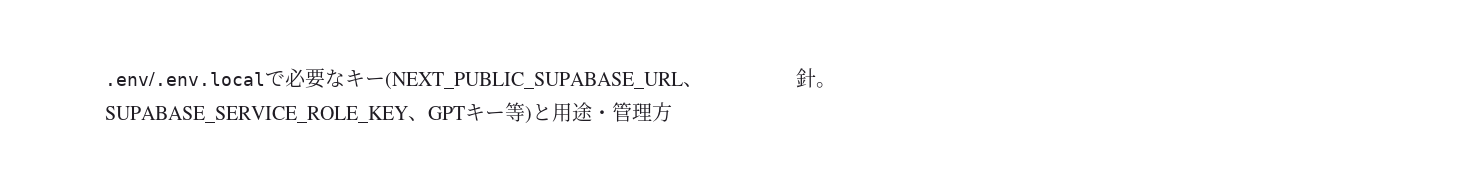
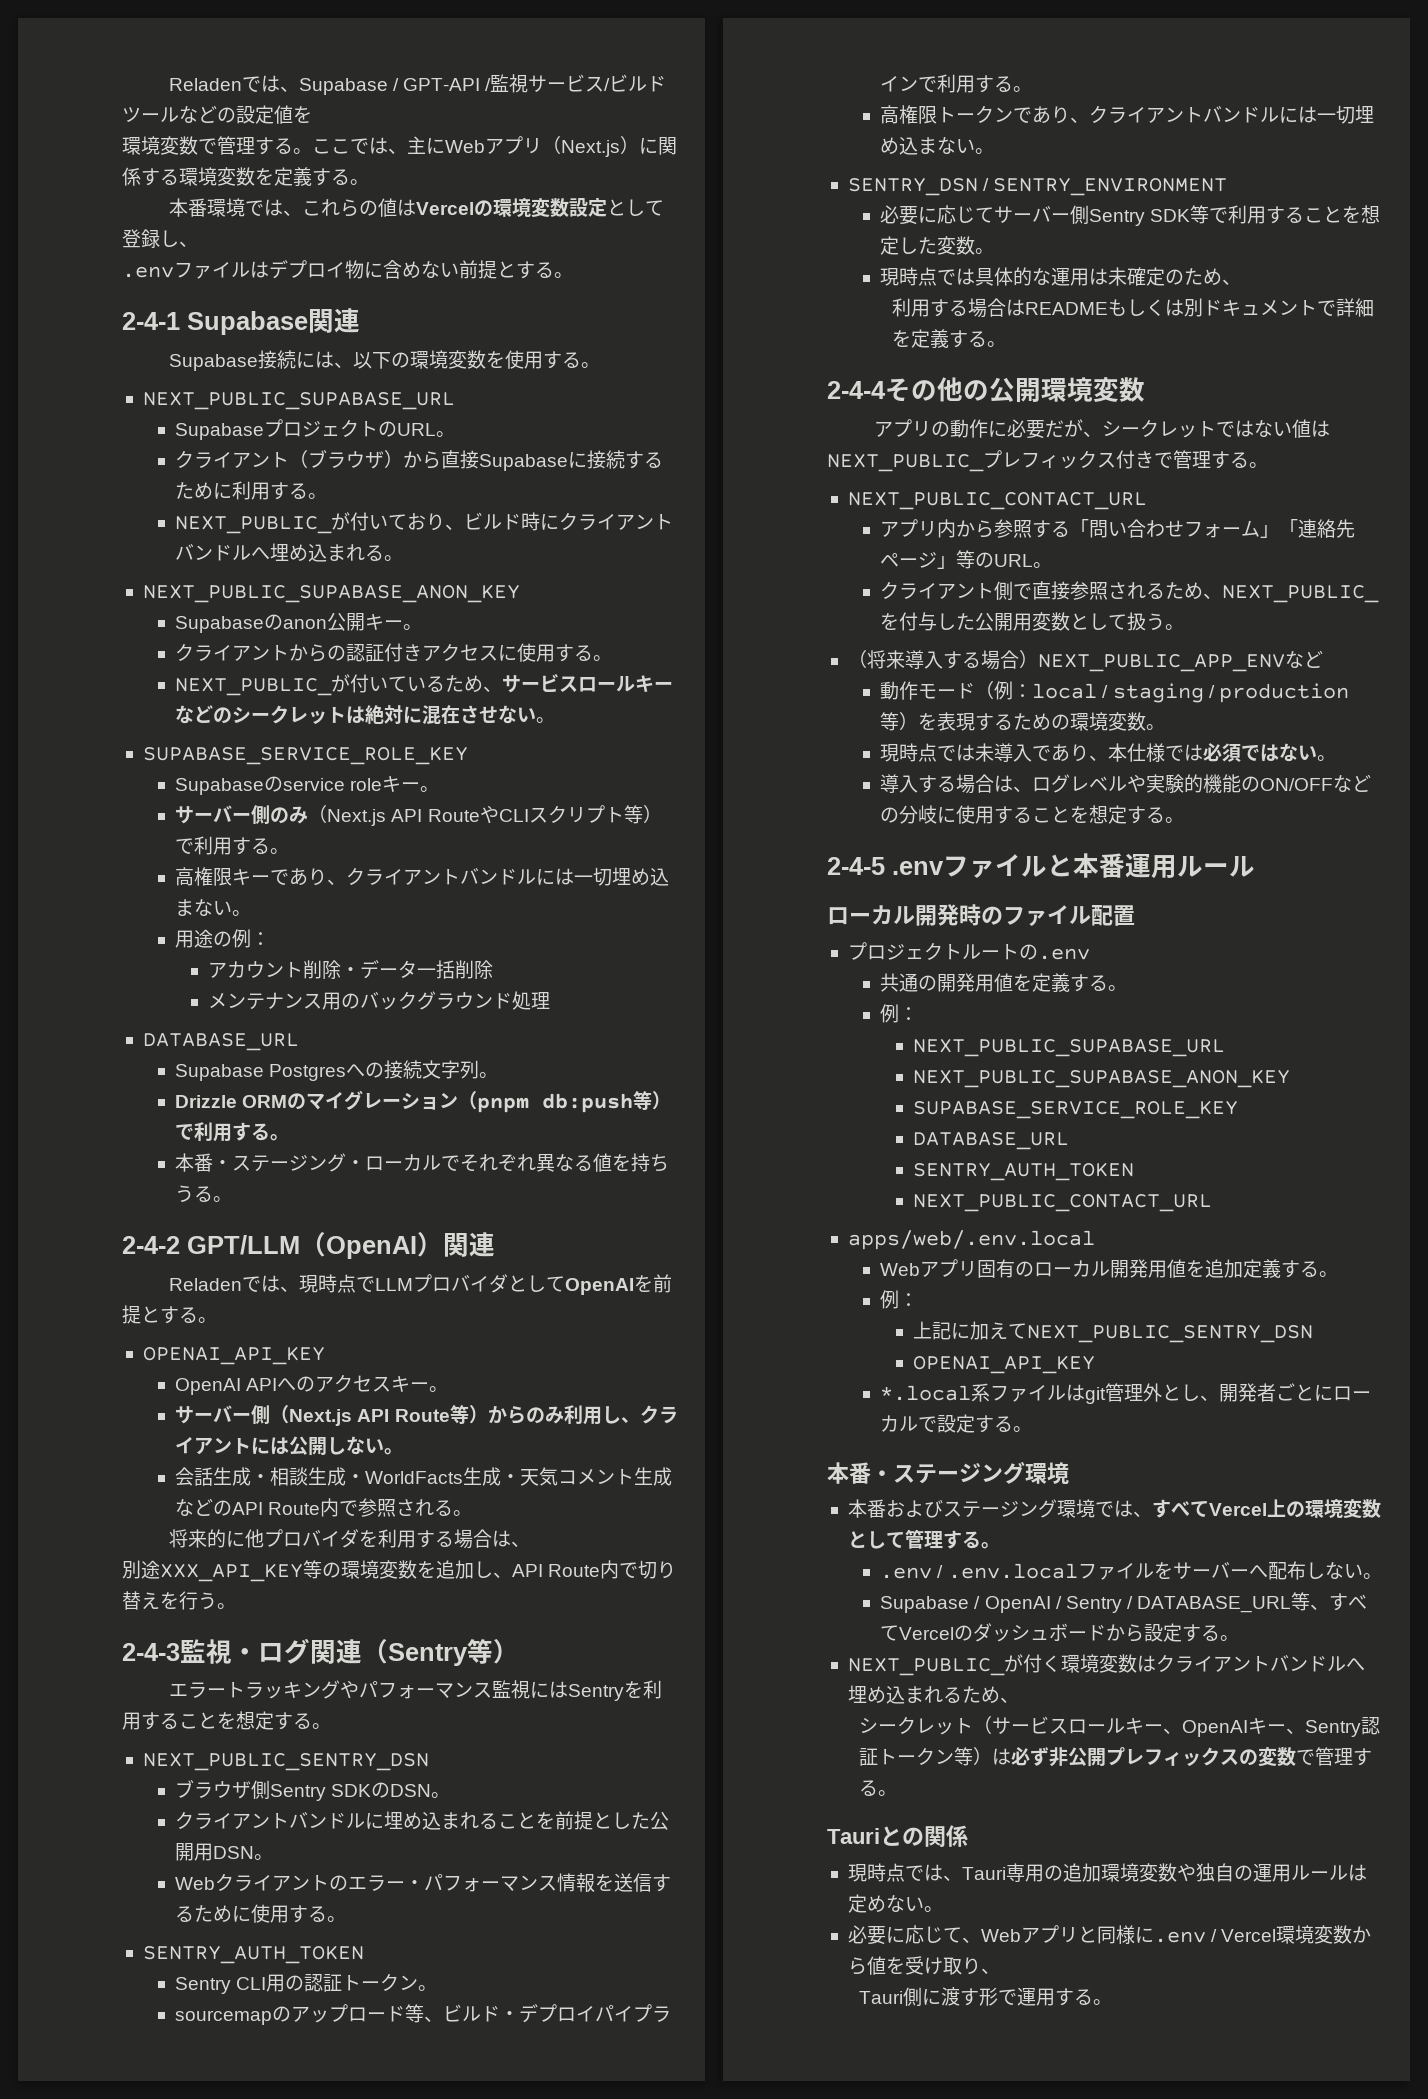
[104,68,703,90] [104,102,672,124] [795,68,816,88] .env/.env.localで必要なキー(NEXT_PUBLIC_SUPABASE_URL、SUPABASE_SERVICE_ROLE_KEY、GPTキー等)と用途・管理方針 -> [168,74,666,95] [122,105,312,124] [122,136,677,157] [122,167,369,186] [168,198,664,218] [122,229,198,248] [122,260,573,279] [122,308,360,335] [168,350,600,371] [142,392,455,410] [175,419,456,440] [175,449,664,471] [175,481,328,500] [175,512,674,534] [175,543,404,562] [142,584,520,603] [175,612,423,633] [175,643,613,662] [175,674,674,696] [175,705,556,725] [142,746,468,765] [175,776,440,795] [175,805,662,826] [175,836,290,855] [175,867,670,886] [175,899,252,916] [175,929,271,948] [207,960,493,979] [207,991,550,1010] [142,1033,299,1051] [175,1060,499,1081] [175,1090,672,1113] [175,1122,290,1142] [175,1153,670,1172] [175,1185,233,1203] [122,1232,495,1259] [168,1274,672,1295] [122,1305,217,1324] [142,1346,325,1365] [175,1374,449,1395] [175,1405,678,1426] [175,1436,404,1456] [175,1467,673,1486] [175,1498,473,1517] [168,1529,530,1549] [122,1560,677,1582] [122,1591,236,1610] [122,1638,519,1666] [168,1680,662,1701] [122,1711,331,1730] [142,1753,429,1771] [175,1779,451,1801] [175,1811,670,1830] [175,1843,274,1861] [175,1873,672,1893] [175,1904,347,1923] [142,1945,364,1964] [175,1973,438,1994] [175,2004,672,2025] [880,74,1033,93] [880,105,1375,124] [880,137,995,155] [847,178,1228,196] [880,205,1381,226] [880,236,995,255] [880,267,1242,286] [891,298,1374,318] [891,329,1006,348] [827,377,1145,403] [873,419,1330,439] [827,450,1268,472] [847,492,1147,510] [880,519,1356,538] [880,550,1053,569] [880,581,1380,603] [880,612,1185,631] [847,650,1323,672] [880,681,1349,703] [880,712,1166,731] [880,743,1337,762] [880,774,1372,794] [880,805,1185,824] [827,853,1255,879] [827,904,1135,926] [847,942,1090,960] [880,973,1128,992] [880,1004,919,1023] [912,1039,1225,1057] [912,1069,1290,1088] [912,1100,1238,1119] [912,1132,1069,1150] [912,1162,1134,1181] [912,1194,1212,1212] [847,1230,1095,1250] [880,1259,1339,1278] [880,1290,919,1309] [912,1321,1313,1343] [912,1355,1095,1374] [880,1383,1372,1404] [880,1414,1033,1433] [827,1461,1069,1484] [847,1499,1381,1519] [847,1529,1000,1549] [880,1561,1382,1580] [880,1592,1368,1613] [880,1623,1240,1642] [847,1654,1365,1676] [847,1685,1019,1704] [859,1716,1381,1737] [859,1747,1373,1767] [859,1780,898,1796] [827,1825,968,1847] [847,1863,1367,1882] [847,1894,943,1913] [847,1925,1372,1945] [847,1956,1000,1975] [859,1987,1094,2006] Reladenでは、Supabase / GPT-API /監視サービス/ビルドツールなどの設定値を // 環境変数で管理する。ここでは、主にWebアプリ（Next.js）に関係する環境変数を定義する。 // 本番環境では、これらの値はVercelの環境変数設定として登録し、 // .envファイルはデプロイ物に含めない前提とする。 // 2-4-1 Supabase関連 // Supabase接続には、以下の環境変数を使用する。 // NEXT_PUBLIC_SUPABASE_URL // SupabaseプロジェクトのURL。 // クライアント（ブラウザ）から直接Supabaseに接続するために利用する。 // NEXT_PUBLIC_が付いており、ビルド時にクライアントバンドルへ埋め込まれる。 // NEXT_PUBLIC_SUPABASE_ANON_KEY // Supabaseのanon公開キー。 // クライアントからの認証付きアクセスに使用する。 // NEXT_PUBLIC_が付いているため、サービスロールキーなどのシークレットは絶対に混在させない。 // SUPABASE_SERVICE_ROLE_KEY // Supabaseのservice roleキー。 // サーバー側のみ（Next.js API RouteやCLIスクリプト等）で利用する。 // 高権限キーであり、クライアントバンドルには一切埋め込まない。 // 用途の例： // アカウント削除・データ一括削除 // メンテナンス用のバックグラウンド処理 // DATABASE_URL // Supabase Postgresへの接続文字列。 // Drizzle ORMのマイグレーション（pnpm db:push等）で利用する。 // 本番・ステージング・ローカルでそれぞれ異なる値を持ちうる。 // 2-4-2 GPT/LLM（OpenAI）関連 // Reladenでは、現時点でLLMプロバイダとしてOpenAIを前提とする。 // OPENAI_API_KEY // OpenAI APIへのアクセスキー。 // サーバー側（Next.js API Route等）からのみ利用し、クライアントには公開しない。 // 会話生成・相談生成・WorldFacts生成・天気コメント生成などのAPI Route内で参照される。 // 将来的に他プロバイダを利用する場合は、 // 別途XXX_API_KEY等の環境変数を追加し、API Route内で切り替えを行う。 // 2-4-3監視・ログ関連（Sentry等） // エラートラッキングやパフォーマンス監視にはSentryを利用することを想定する。 // NEXT_PUBLIC_SENTRY_DSN // ブラウザ側Sentry SDKのDSN。 // クライアントバンドルに埋め込まれることを前提とした公開用DSN。 // Webクライアントのエラー・パフォーマンス情報を送信するために使用する。 // SENTRY_AUTH_TOKEN // Sentry CLI用の認証トークン。 // sourcemapのアップロード等、ビルド・デプロイパイプラインで利用する。 // 高権限トークンであり、クライアントバンドルには一切埋め込まない。 // SENTRY_DSN / SENTRY_ENVIRONMENT // 必要に応じてサーバー側Sentry SDK等で利用することを想定した変数。 // 現時点では具体的な運用は未確定のため、 // 利用する場合はREADMEもしくは別ドキュメントで詳細を定義する。 // 2-4-4その他の公開環境変数 // アプリの動作に必要だが、シークレットではない値はNEXT_PUBLIC_プレフィックス付きで管理する。 // NEXT_PUBLIC_CONTACT_URL // アプリ内から参照する「問い合わせフォーム」「連絡先ページ」等のURL。 // クライアント側で直接参照されるため、NEXT_PUBLIC_を付与した公開用変数として扱う。 // （将来導入する場合）NEXT_PUBLIC_APP_ENVなど // 動作モード（例：local / staging / production等）を表現するための環境変数。 // 現時点では未導入であり、本仕様では必須ではない。 // 導入する場合は、ログレベルや実験的機能のON/OFFなどの分岐に使用することを想定する。 // 2-4-5 .envファイルと本番運用ルール // ローカル開発時のファイル配置 // プロジェクトルートの.env // 共通の開発用値を定義する。 // 例： // NEXT_PUBLIC_SUPABASE_URL // NEXT_PUBLIC_SUPABASE_ANON_KEY // SUPABASE_SERVICE_ROLE_KEY // DATABASE_URL // SENTRY_AUTH_TOKEN // NEXT_PUBLIC_CONTACT_URL // apps/web/.env.local // Webアプリ固有のローカル開発用値を追加定義する。 // 例： // 上記に加えてNEXT_PUBLIC_SENTRY_DSN // OPENAI_API_KEY // *.local系ファイルはgit管理外とし、開発者ごとにローカルで設定する。 // 本番・ステージング環境 // 本番およびステージング環境では、すべてVercel上の環境変数として管理する。 // .env / .env.localファイルをサーバーへ配布しない。 // Supabase / OpenAI / Sentry / DATABASE_URL等、すべてVercelのダッシュボードから設定する。 // NEXT_PUBLIC_が付く環境変数はクライアントバンドルへ埋め込まれるため、 // シークレット（サービスロールキー、OpenAIキー、Sentry認証トークン等）は必ず非公開プレフィックスの変数で管理する。 // Tauriとの関係 // 現時点では、Tauri専用の追加環境変数や独自の運用ルールは定めない。 // 必要に応じて、Webアプリと同様に.env / Vercel環境変数から値を受け取り、 // Tauri側に渡す形で運用する

